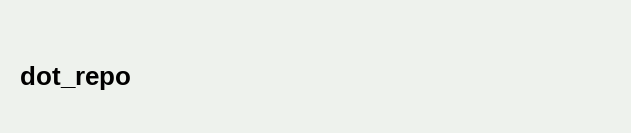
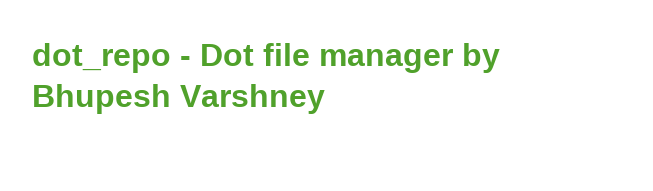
(131, 78) none -> [180,43,500,73] [32,84,325,114] - Dot file manager by Bhupesh Varshney

